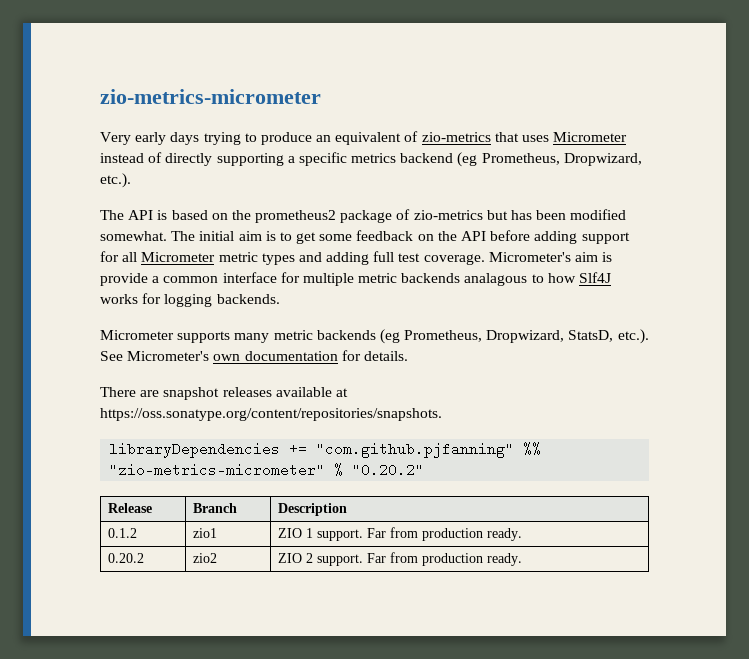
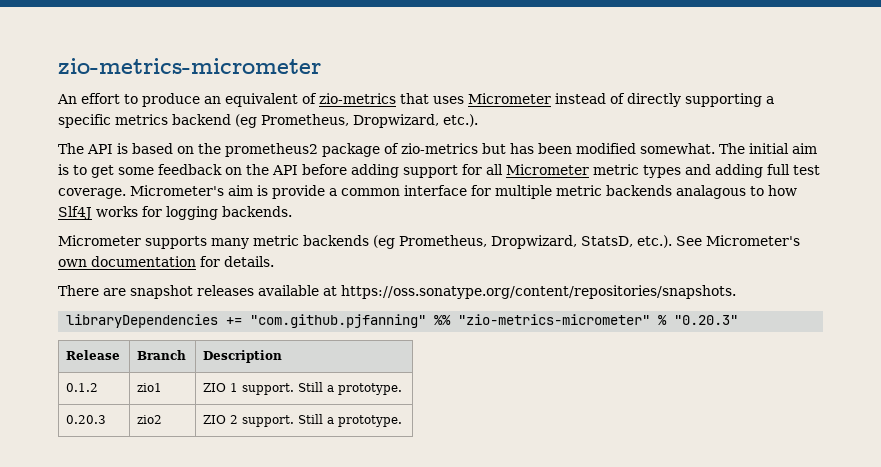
[100,132,241,145] Very early days trying -> [57,93,120,104] An effort
[352,463,425,477] "0.20.2" -> [674,315,739,325] "0.20.3"
[366,527,522,541] [107,553,144,563] Far from production ready. // 0.20.2 -> [298,382,403,395] [66,415,107,424] Still a prototype. // 0.20.3
[366,552,522,566] Far from production ready. -> [298,414,403,427] Still a prototype.

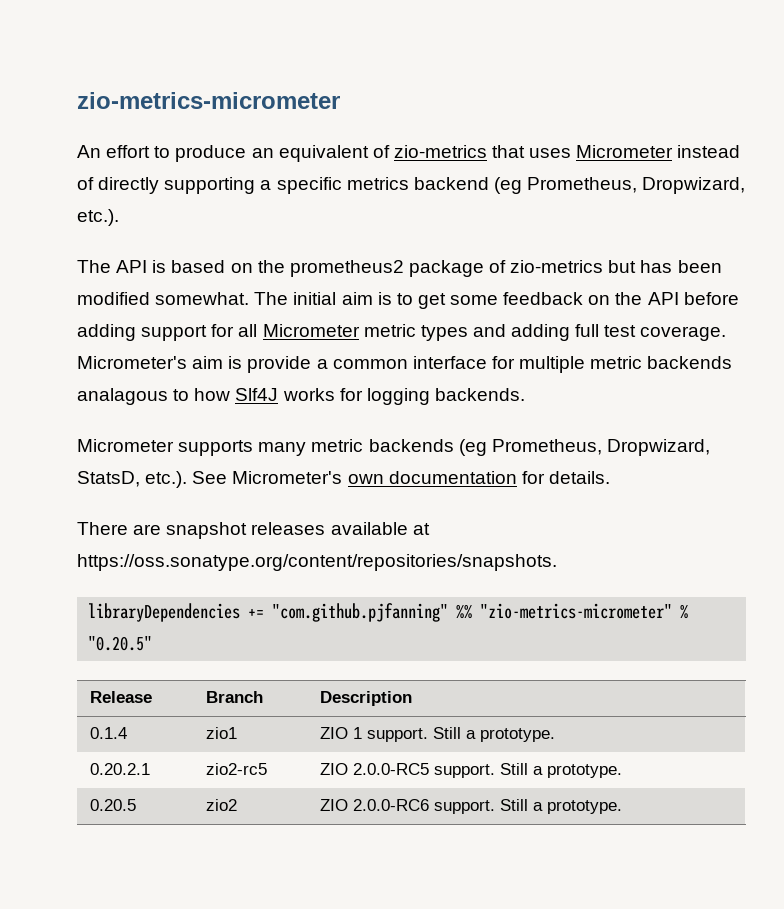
[674,315,739,325] "0.20.3" -> [88,636,153,651] "0.20.5"
[66,383,99,392] 0.1.2 -> [89,727,127,739] 0.1.4
[66,415,107,424] 0.20.3 -> [89,763,150,775] [205,763,267,775] [319,763,622,778] [89,799,136,811] 0.20.2.1 | zio2-rc5 | ZIO 2.0.0-RC5 support. Still a prototype. // 0.20.5
[230,415,239,424] 2 -> [352,799,429,811] 2.0.0-RC6

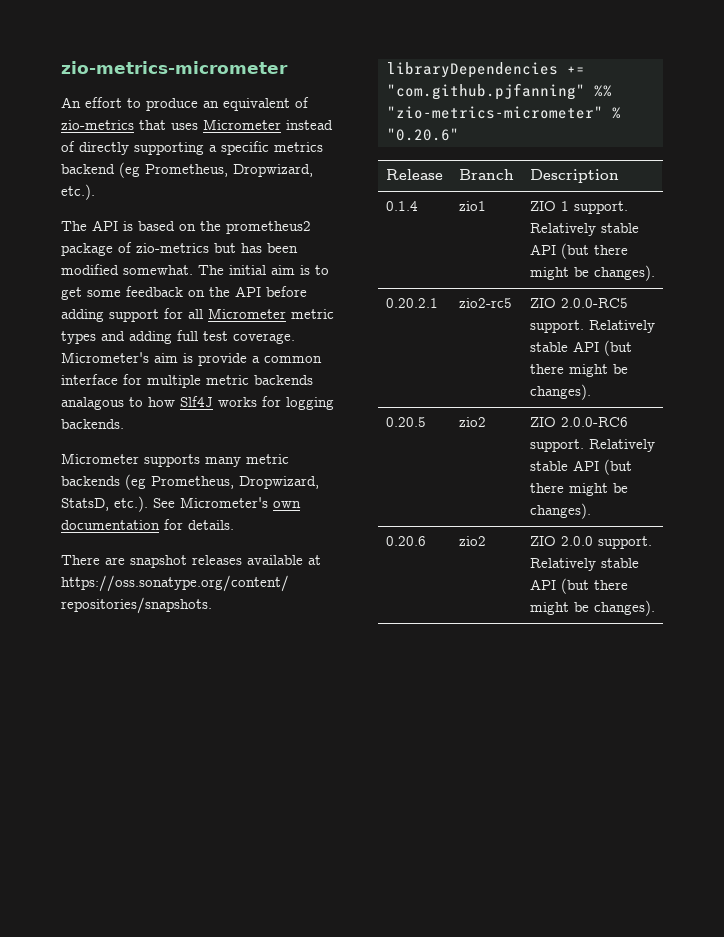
[88,636,153,651] "0.20.5" -> [387,128,459,141] "0.20.6"
[432,727,555,742] Still a prototype. -> [529,223,639,236] [529,243,628,259] [529,265,655,281] Relatively stable API (but there might be changes).
[499,763,622,778] Still a prototype. -> [588,320,655,333] [529,340,632,356] [529,364,628,377] [529,384,591,400] Relatively stable API (but there might be changes).
[499,799,622,814] Still a prototype. -> [588,439,655,452] [529,459,632,475] [529,483,628,496] [529,503,591,519] [385,536,426,546] [458,536,486,546] [529,536,652,549] [529,558,639,571] [529,578,628,594] [529,600,655,616] Relatively stable API (but there might be changes). // 0.20.6 | zio2 | ZIO 2.0.0 support. Relatively stable API (but there might be changes).

